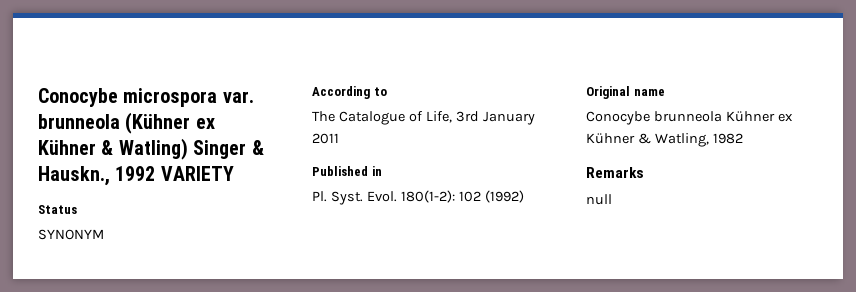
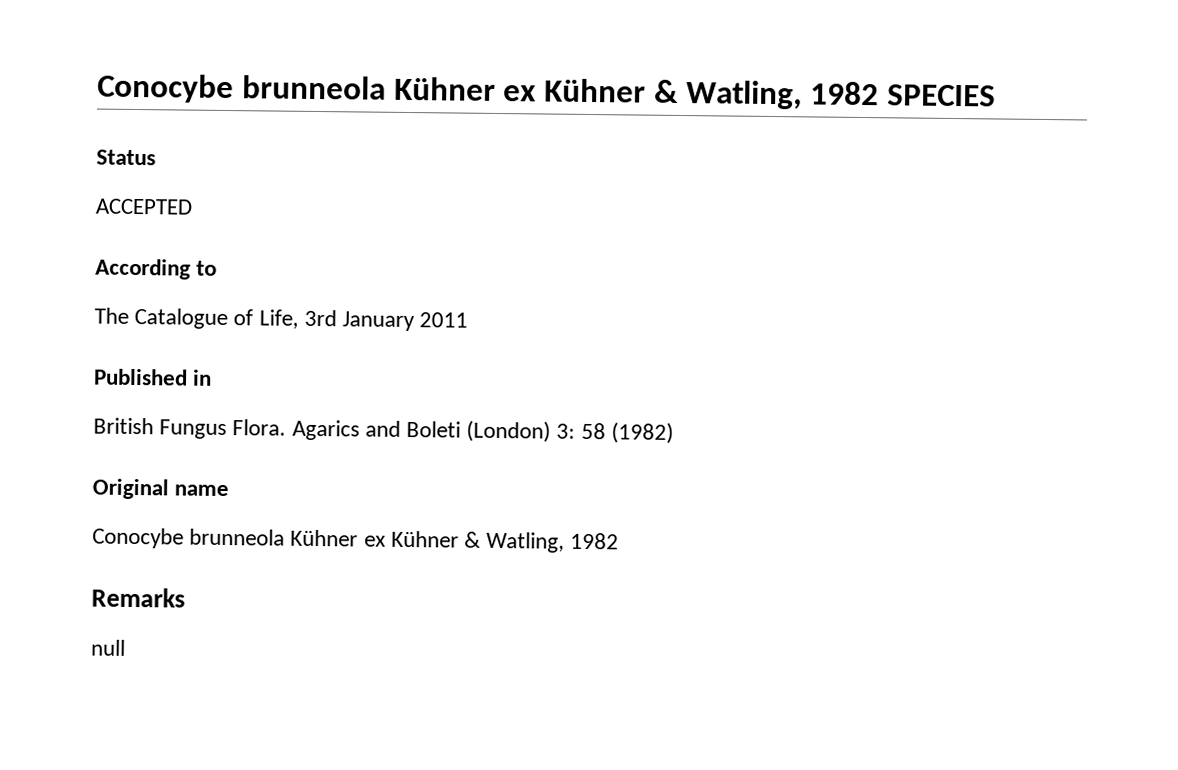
[38,88,254,107] [38,112,215,134] [38,138,264,160] [38,166,234,186] Conocybe microspora var. brunneola (Kühner ex Kühner & Watling) Singer & Hauskn., 1992 VARIETY -> [97,73,997,110] Conocybe brunneola Kühner ex Kühner & Watling, 1982 SPECIES
[38,229,104,240] SYNONYM -> [95,198,193,215] ACCEPTED
[312,190,524,205] Pl. Syst. Evol. 180(1-2): 102 (1992) -> [93,417,674,444] British Fungus Flora. Agarics and Boleti (London) 3: 58 (1982)

